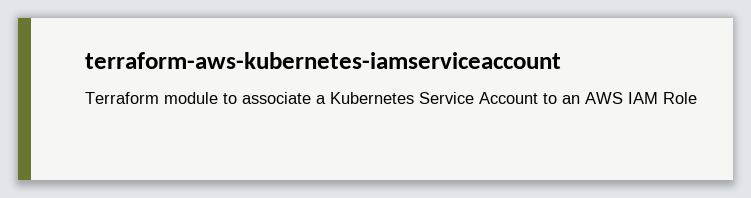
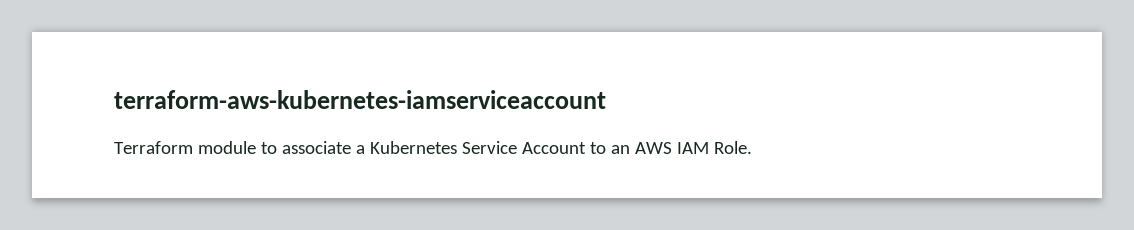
[663,92,697,104] Role -> [713,141,752,154] Role.

